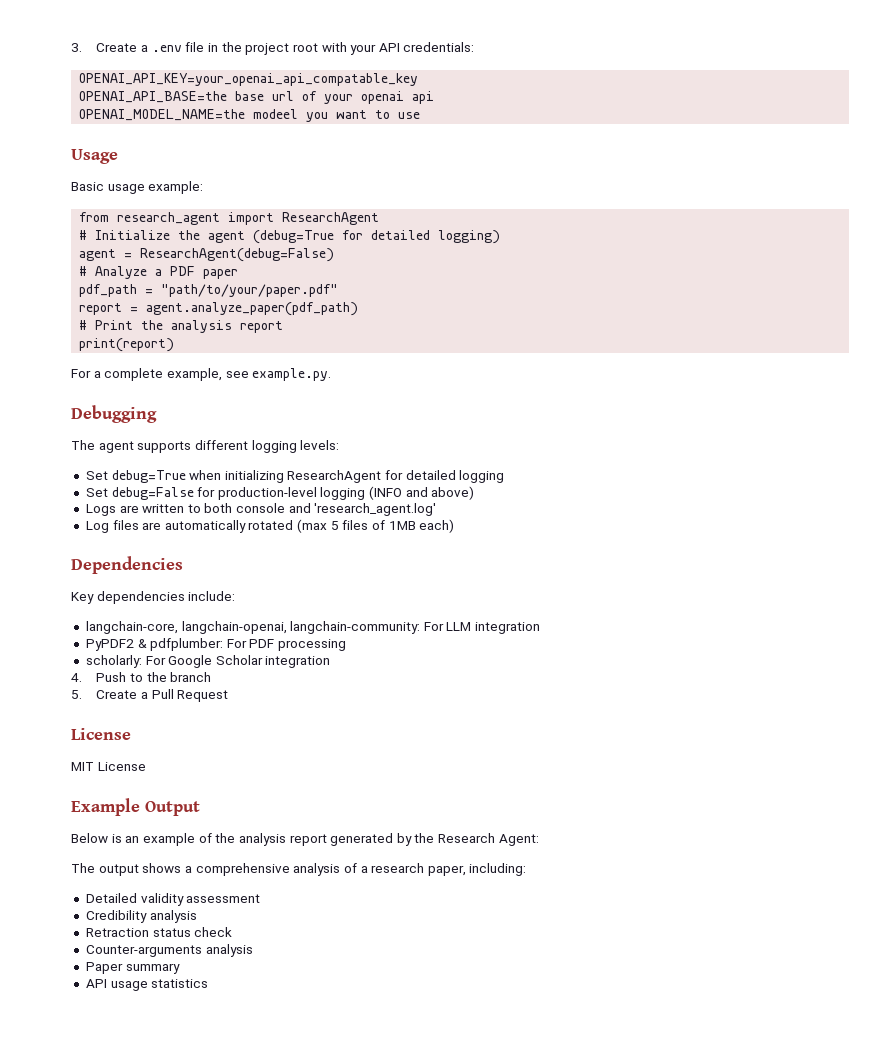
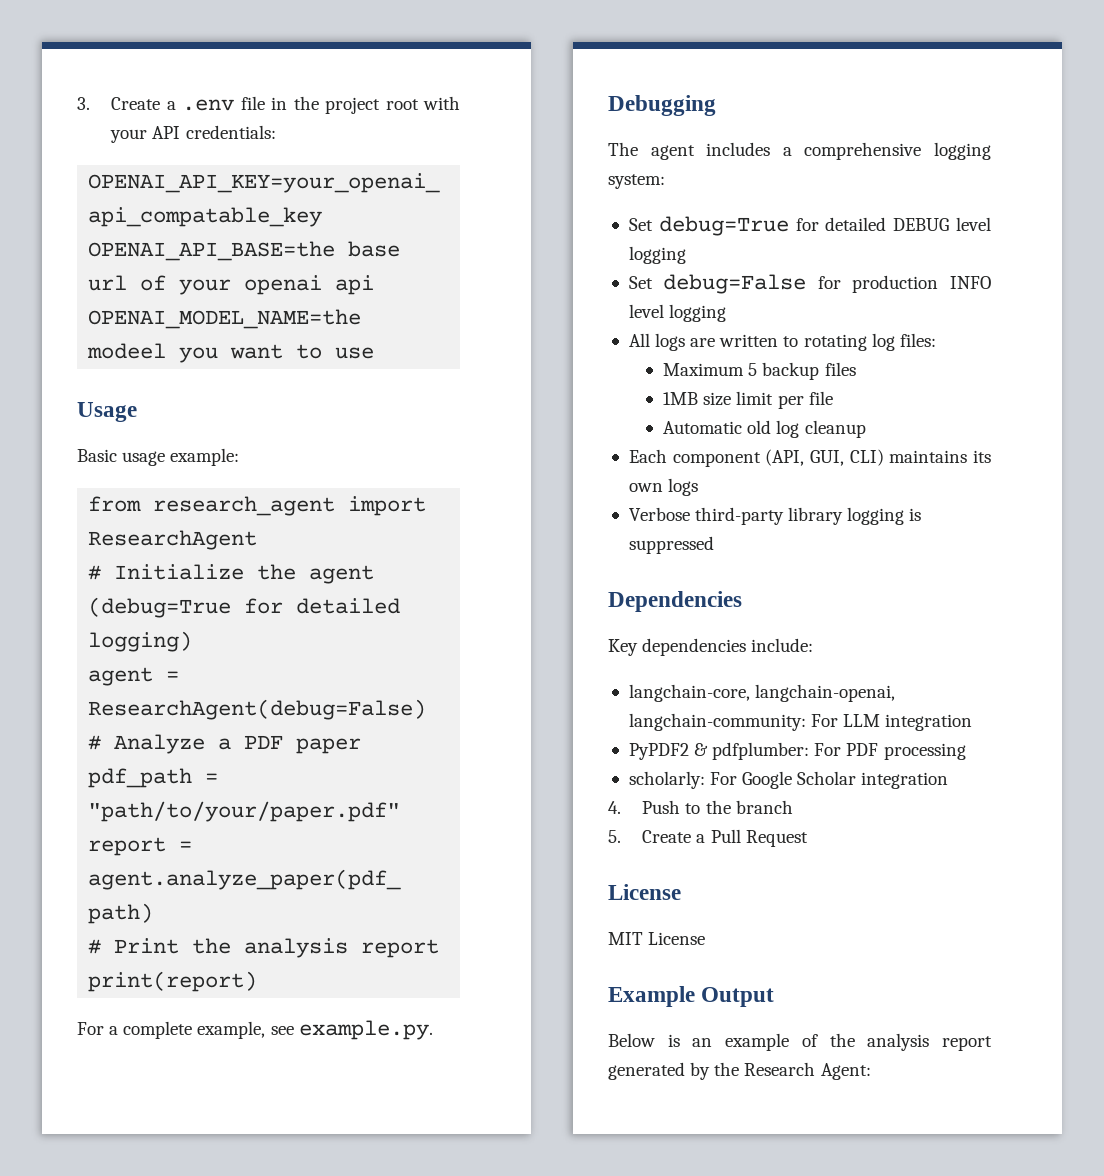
[137,440,340,453] [85,470,505,483] [85,486,475,500] [85,503,437,516] [85,519,455,533] supports different logging levels: // Set debug=True when initializing ResearchAgent for detailed logging // Set debug=False for production-level logging (INFO and above) // Logs are written to both console and 'research_agent.log' // Log files are automatically rotated (max 5 files of 1MB each) -> [706,142,991,160] [608,174,665,189] [628,216,991,236] [628,246,686,264] [628,274,991,294] [628,304,727,322] [628,333,936,351] [663,362,856,380] [663,391,833,409] [663,420,866,438] [628,449,991,467] [628,478,699,496] [628,507,922,525] [628,536,714,554] includes a comprehensive logging system: // Set debug=True for detailed DEBUG level logging // Set debug=False for production INFO level logging // All logs are written to rotating log files: // Maximum 5 backup files // 1MB size limit per file // Automatic old log cleanup // Each component (API, GUI, CLI) maintains its own logs // Verbose third-party library logging is suppressed
[71,863,527,876] [85,893,261,906] [85,910,197,923] [85,927,233,937] [85,944,253,957] [85,962,180,974] [85,979,209,991] // The output shows a comprehensive analysis of a research paper, including: // Detailed validity assessment // Credibility analysis // Retraction status check // Counter-arguments analysis // Paper summary // API usage statistics -> (871, 1071) none

